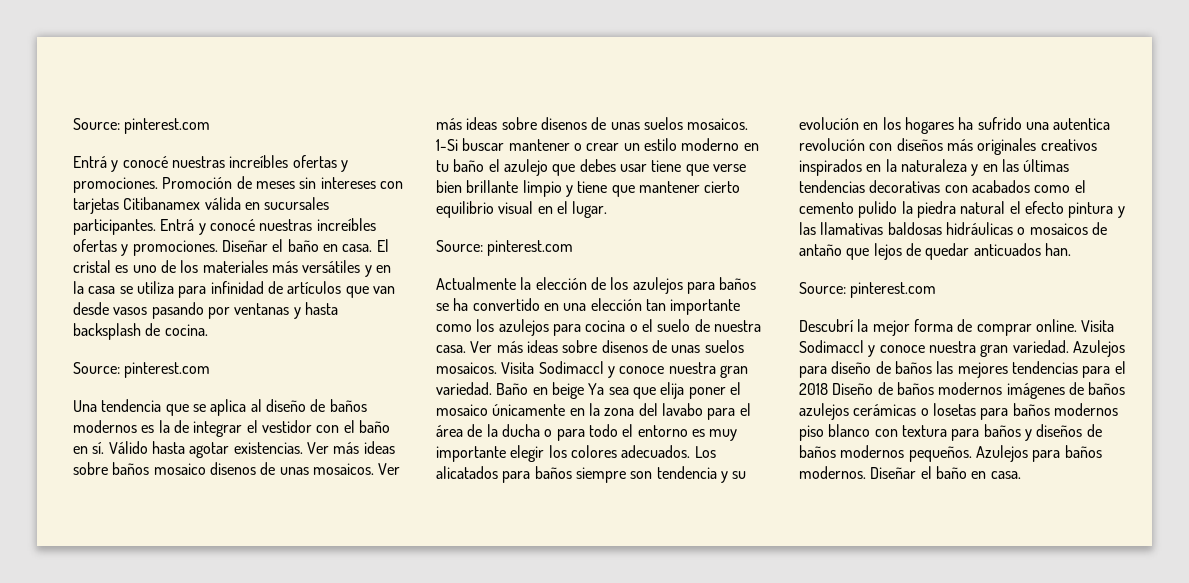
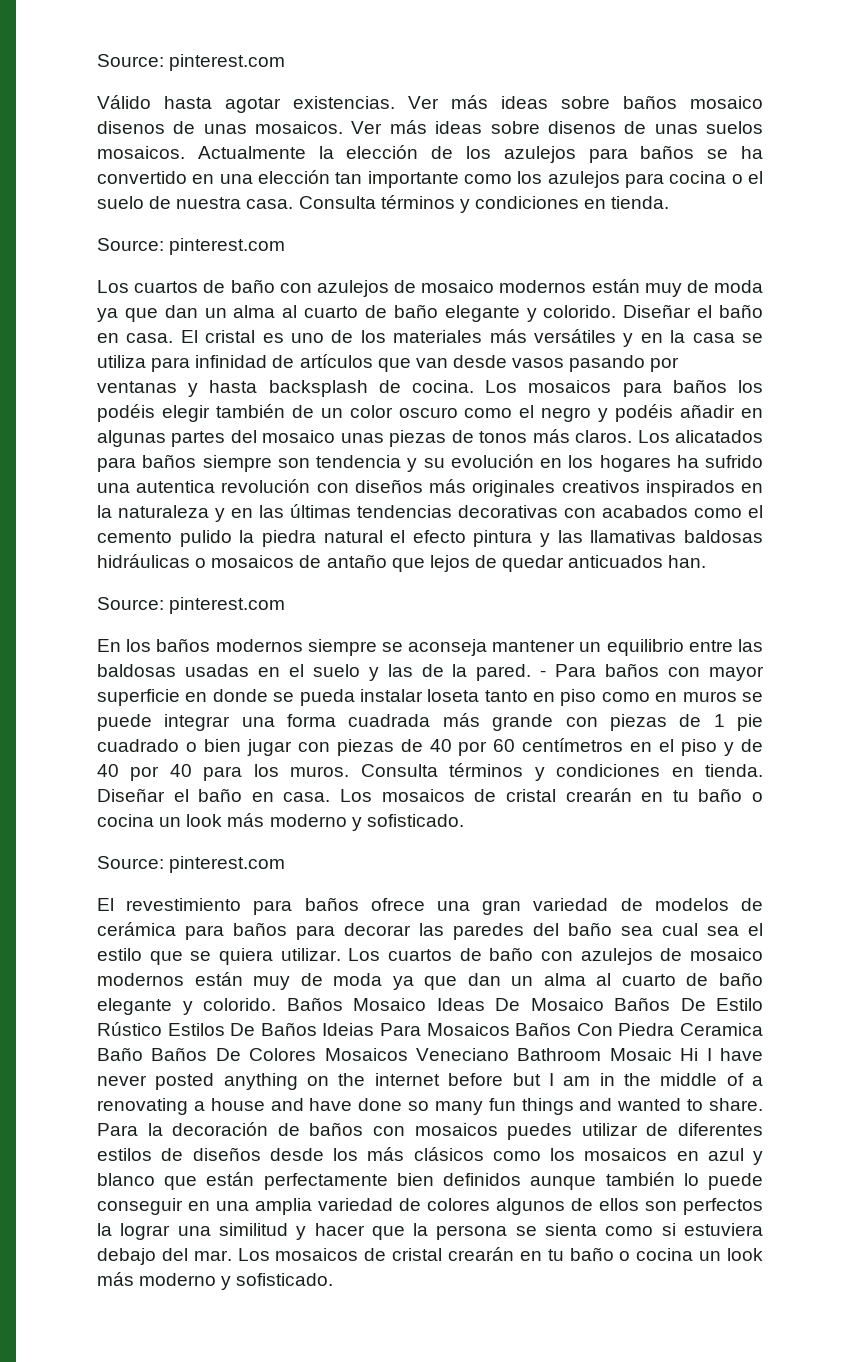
[73,118,211,134] [73,155,348,172] [73,176,403,193] [73,197,330,214] [73,218,376,235] [73,239,218,256] Source: pinterest.com // Entrá y conocé nuestras increíbles ofertas y promociones. Promoción de meses sin intereses con tarjetas Citibanamex válida en sucursales participantes. Entrá y conocé nuestras increíbles ofertas y promociones. -> [97,54,286,71] [97,95,763,113] [97,120,763,134] [97,145,763,163] [97,170,764,188] [97,195,670,213] [97,238,286,255] [97,279,763,297] [97,304,617,322] Source: pinterest.com // Válido hasta agotar existencias. Ver más ideas sobre baños mosaico disenos de unas mosaicos. Ver más ideas sobre disenos de unas suelos mosaicos. Actualmente la elección de los azulejos para baños se ha convertido en una elección tan importante como los azulejos para cocina o el suelo de nuestra casa. Consulta términos y condiciones en tienda. // Source: pinterest.com // Los cuartos de baño con azulejos de mosaico modernos están muy de moda ya que dan un alma al cuarto de baño elegante y colorido.
[73,362,211,378] [73,399,367,416] [73,420,390,437] [73,441,395,458] [73,462,401,475] [436,117,749,130] [436,138,759,151] [436,159,746,176] [436,180,741,197] [436,201,608,218] [436,240,574,256] [436,277,757,294] [436,298,741,315] [436,319,761,336] [436,340,744,353] [436,361,748,378] [436,382,741,399] [436,403,751,420] [436,424,738,441] [436,445,691,462] // Source: pinterest.com // Una tendencia que se aplica al diseño de baños modernos es la de integrar el vestidor con el baño en sí. Válido hasta agotar existencias. Ver más ideas sobre baños mosaico disenos de unas mosaicos. Ver más ideas sobre disenos de unas suelos mosaicos. 1-Si buscar mantener o crear un estilo moderno en tu baño el azulejo que debes usar tiene que verse bien brillante limpio y tiene que mantener cierto equilibrio visual en el lugar. // Source: pinterest.com // Actualmente la elección de los azulejos para baños se ha convertido en una elección tan importante como los azulejos para cocina o el suelo de nuestra casa. Ver más ideas sobre disenos de unas suelos mosaicos. Visita Sodimaccl y conoce nuestra gran variedad. Baño en beige Ya sea que elija poner el mosaico únicamente en la zona del lavabo para el área de la ducha o para todo el entorno es muy importante elegir los colores adecuados. -> [485,379,764,397] [97,404,763,422] [97,429,633,447] Los mosaicos para baños los podéis elegir también de un color oscuro como el negro y podéis añadir en algunas partes del mosaico unas piezas de tonos más claros.
[799,319,1115,336] [799,340,1125,357] [799,361,1126,378] [799,382,1126,399] [799,403,1118,420] [799,424,1102,441] [799,445,1102,462] [799,466,1021,479] Descubrí la mejor forma de comprar online. Visita Sodimaccl y conoce nuestra gran variedad. Azulejos para diseño de baños las mejores tendencias para el 2018 Diseño de baños modernos imágenes de baños azulejos cerámicas o losetas para baños modernos piso blanco con textura para baños y diseños de baños modernos pequeños. Azulejos para baños modernos. Diseñar el baño en casa. -> [97,638,764,656] [97,663,765,681] [97,689,763,706] [97,713,764,731] [97,738,763,756] [97,763,763,781] [97,788,764,802] [97,813,464,831] [97,856,286,873] [97,897,764,915] [97,922,763,940] [97,947,763,965] [97,972,764,990] [97,997,763,1015] [97,1022,764,1036] [97,1047,763,1061] [97,1073,763,1090] [97,1098,763,1115] [97,1122,764,1140] [97,1147,763,1165] [97,1172,763,1190] [97,1198,763,1215] [97,1223,763,1240] [97,1247,763,1265] [97,1272,334,1290] En los baños modernos siempre se aconseja mantener un equilibrio entre las baldosas usadas en el suelo y las de la pared. - Para baños con mayor superficie en donde se pueda instalar loseta tanto en piso como en muros se puede integrar una forma cuadrada más grande con piezas de 1 pie cuadrado o bien jugar con piezas de 40 por 60 centímetros en el piso y de 40 por 40 para los muros. Consulta términos y condiciones en tienda. Diseñar el baño en casa. Los mosaicos de cristal crearán en tu baño o cocina un look más moderno y sofisticado. // Source: pinterest.com // El revestimiento para baños ofrece una gran variedad de modelos de cerámica para baños para decorar las paredes del baño sea cual sea el estilo que se quiera utilizar. Los cuartos de baño con azulejos de mosaico modernos están muy de moda ya que dan un alma al cuarto de baño elegante y colorido. Baños Mosaico Ideas De Mosaico Baños De Estilo Rústico Estilos De Baños Ideias Para Mosaicos Baños Con Piedra Ceramica Baño Baños De Colores Mosaicos Veneciano Bathroom Mosaic Hi I have never posted anything on the internet before but I am in the middle of a renovating a house and have done so many fun things and wanted to share. Para la decoración de baños con mosaicos puedes utilizar de diferentes estilos de diseños desde los más clásicos como los mosaicos en azul y blanco que están perfectamente bien definidos aunque también lo puede conseguir en una amplia variedad de colores algunos de ellos son perfectos la lograr una similitud y hacer que la persona se sienta como si estuviera debajo del mar. Los mosaicos de cristal crearán en tu baño o cocina un look más moderno y sofisticado.

